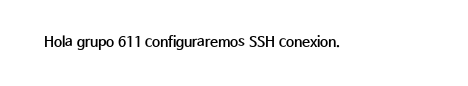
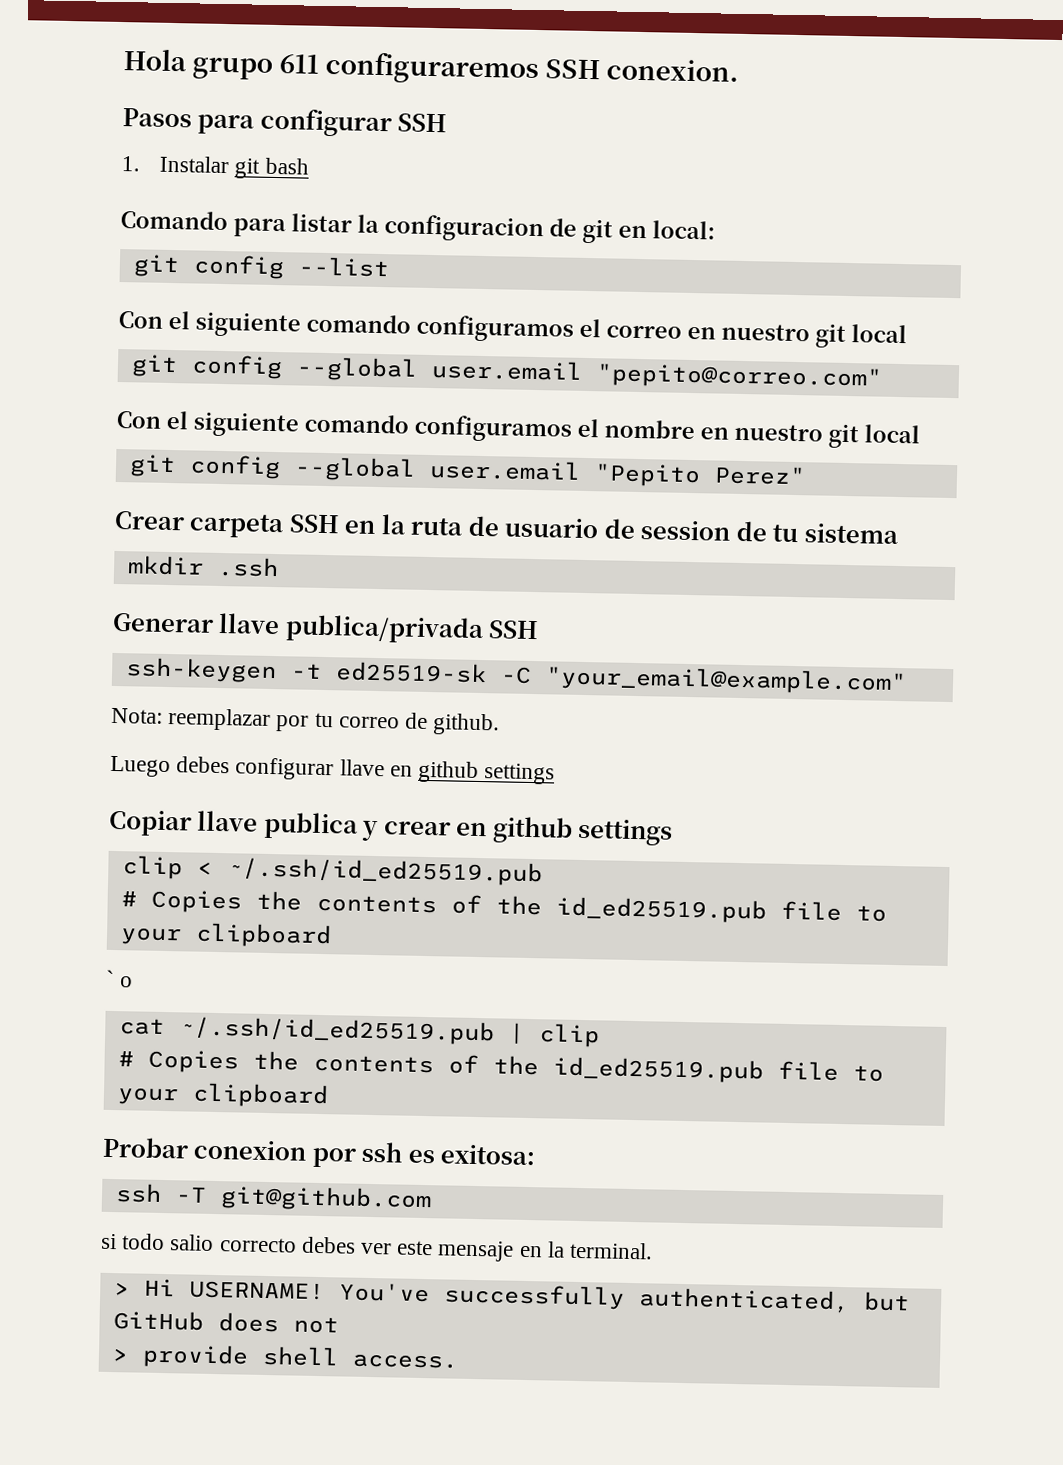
(340, 41) none -> [122,107,448,138] [121,155,309,179] [120,210,715,244] [132,254,390,280] [118,310,907,348] [130,354,883,391] [116,410,920,449] [128,454,806,488] [114,510,899,544] [126,555,279,578] [112,612,540,645] [124,657,907,696] [111,707,501,736] [110,755,556,785] [108,809,674,846] [121,855,543,887] [120,889,887,924] [119,922,332,949] [106,969,134,988] [118,1016,600,1048] [117,1049,884,1084] [116,1082,329,1109] [102,1136,537,1168] [114,1183,432,1213] [101,1233,654,1262] [113,1278,910,1314] [112,1310,339,1334] [111,1343,459,1369] // Pasos para configurar SSH // 1. Instalar git bash // Comando para listar la configuracion de git en local: // git config --list // Con el siguiente comando configuramos el correo en nuestro git local // git config --global user.email "pepito@correo.com" // Con el siguiente comando configuramos el nombre en nuestro git local // git config --global user.email "Pepito Perez" // Crear carpeta SSH en la ruta de usuario de session de tu sistema // mkdir .ssh // Generar llave publica/privada SSH // ssh-keygen -t ed25519-sk -C "your_email@example.com" // Nota: reemplazar por tu correo de github. // Luego debes configurar llave en github settings // Copiar llave publica y crear en github settings // clip < ~/.ssh/id_ed25519.pub // # Copies the contents of the id_ed25519.pub file to your clipboard // ` o // cat ~/.ssh/id_ed25519.pub | clip // # Copies the contents of the id_ed25519.pub file to your clipboard // Probar conexion por ssh es exitosa: // ssh -T git@github.com // si todo salio correcto debes ver este mensaje en la terminal. // > Hi USERNAME! You've successfully authenticated, but GitHub does not // > provide shell access.

